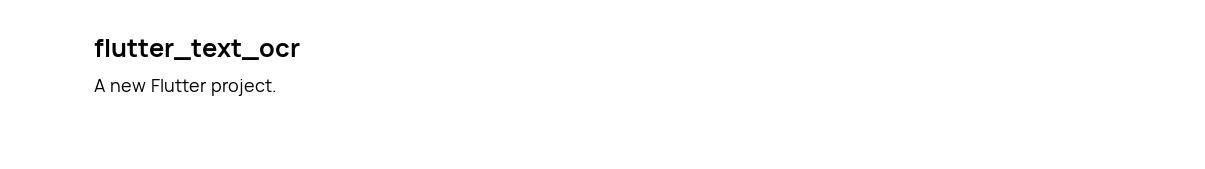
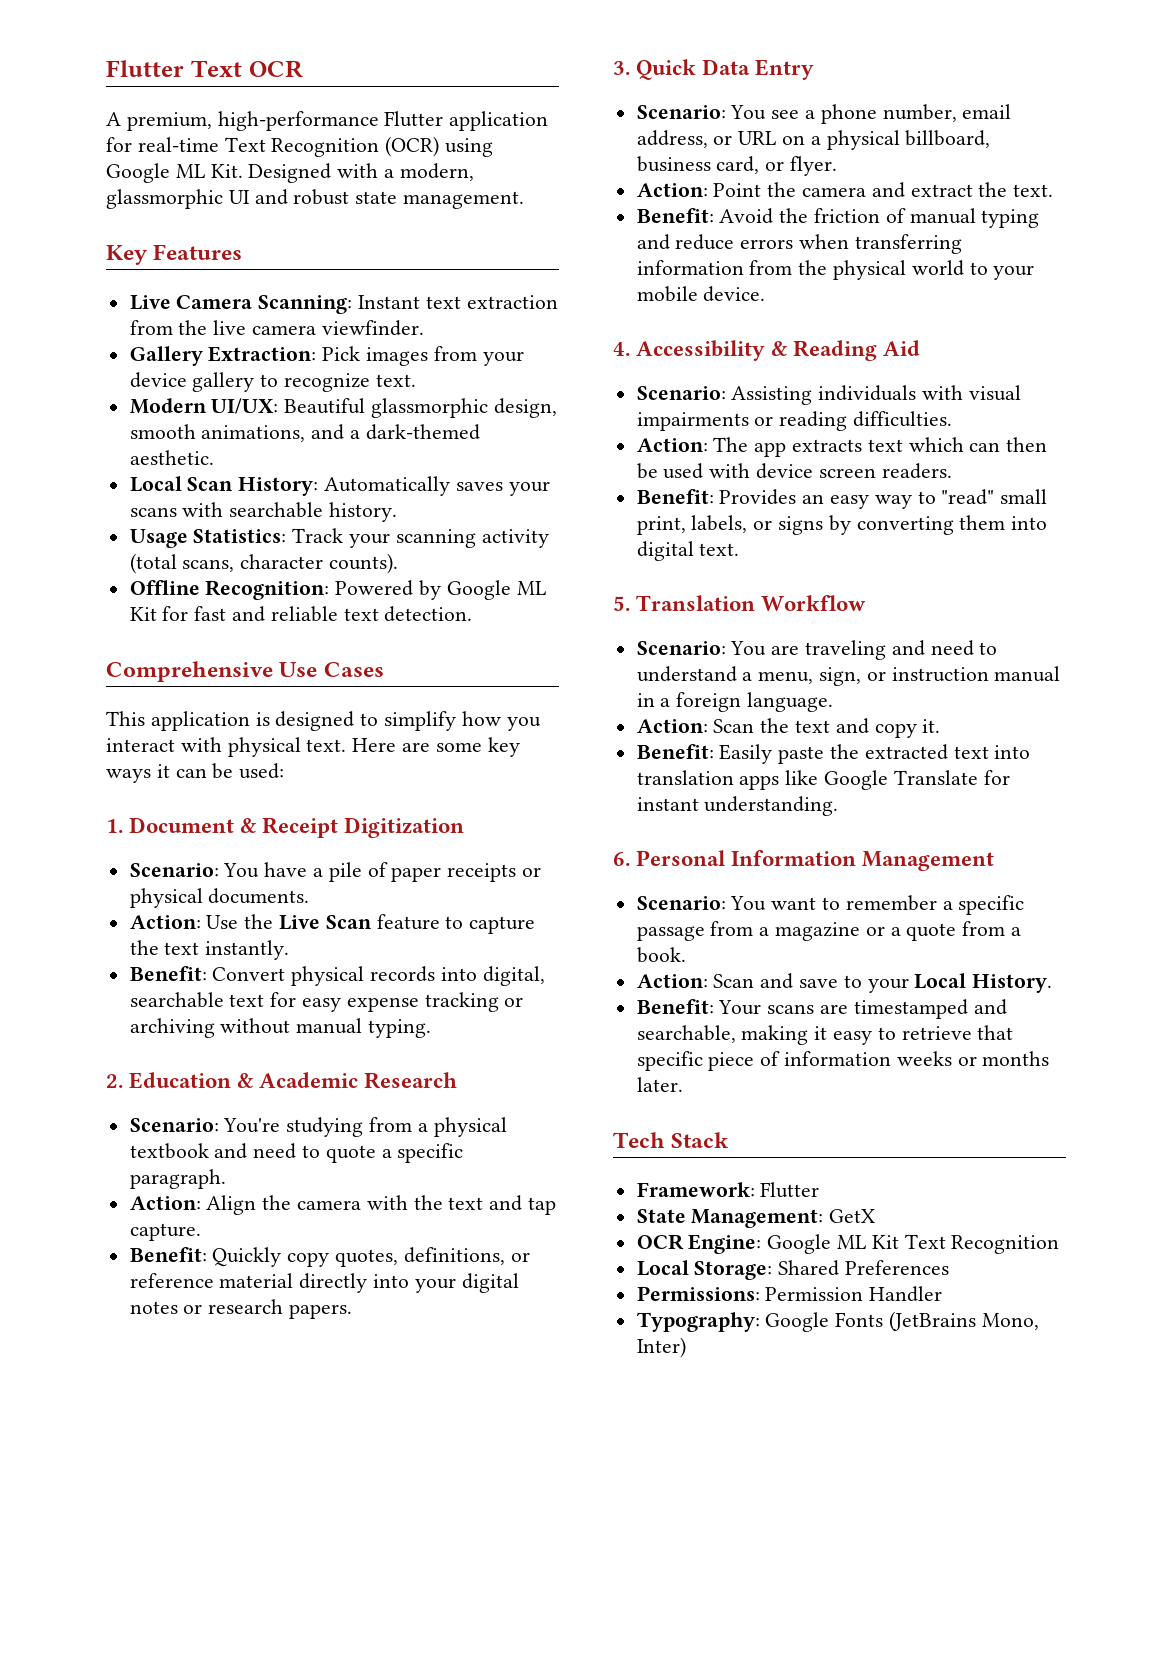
[94,39,300,60] [94,79,277,96] flutter_text_ocr // A new Flutter project. -> [106,60,303,78] [106,111,549,131] [106,136,494,157] [106,163,474,183] [106,189,525,209] [106,244,243,265] [129,295,558,314] [129,320,424,336] [129,346,524,366] [129,372,416,392] [129,398,557,418] [129,424,480,442] [129,450,214,465] [129,476,550,496] [129,502,398,522] [129,528,549,548] [129,553,399,574] [129,580,546,600] [129,606,473,622] [106,661,384,682] [106,711,541,731] [106,737,520,757] [106,763,285,783] [106,817,465,838] [129,862,542,882] [129,888,310,908] [129,914,536,934] [129,940,290,960] [129,966,545,986] [129,992,524,1012] [129,1018,432,1038] [106,1072,458,1089] [129,1117,507,1137] [129,1143,464,1163] [129,1169,226,1189] [129,1195,557,1215] [129,1223,201,1241] [129,1247,530,1267] [129,1273,519,1293] [129,1299,353,1319] [613,59,815,80] [636,104,1012,124] [636,130,991,150] [636,156,838,176] [636,182,1054,198] [636,208,1040,228] [636,234,962,254] [636,260,1035,280] [636,286,766,302] [613,340,921,361] [636,385,1021,405] [636,411,953,431] [636,437,1048,457] [636,463,952,479] [636,489,1048,509] [636,515,1048,535] [636,541,740,561] [613,595,867,611] [636,640,998,660] [636,666,1061,686] [636,692,834,712] [636,718,941,738] [636,744,1031,764] [636,770,1010,790] [636,796,839,816] [613,850,995,871] [636,895,1025,915] [636,921,1022,941] [636,947,686,963] [636,973,1053,993] [636,999,1007,1019] [636,1025,1014,1045] [636,1051,1050,1071] [636,1077,683,1092] [613,1132,730,1148] [636,1182,820,1198] [636,1209,876,1228] [636,1234,1060,1254] [636,1260,950,1280] [636,1286,943,1302] [636,1311,1039,1332] [636,1337,686,1358] Flutter Text OCR // A premium, high-performance Flutter application for real-time Text Recognition (OCR) using Google ML Kit. Designed with a modern, glassmorphic UI and robust state management. // Key Features // Live Camera Scanning: Instant text extraction from the live camera viewfinder. // Gallery Extraction: Pick images from your device gallery to recognize text. // Modern UI/UX: Beautiful glassmorphic design, smooth animations, and a dark-themed aesthetic. // Local Scan History: Automatically saves your scans with searchable history. // Usage Statistics: Track your scanning activity (total scans, character counts). // Offline Recognition: Powered by Google ML Kit for fast and reliable text detection. // Comprehensive Use Cases // This application is designed to simplify how you interact with physical text. Here are some key ways it can be used: // 1. Document & Receipt Digitization // Scenario: You have a pile of paper receipts or physical documents. // Action: Use the Live Scan feature to capture the text instantly. // Benefit: Convert physical records into digital, searchable text for easy expense tracking or archiving without manual typing. // 2. Education & Academic Research // Scenario: You're studying from a physical textbook and need to quote a specific paragraph. // Action: Align the camera with the text and tap capture. // Benefit: Quickly copy quotes, definitions, or reference material directly into your digital notes or research papers. // 3. Quick Data Entry // Scenario: You see a phone number, email address, or URL on a physical billboard, business card, or flyer. // Action: Point the camera and extract the text. // Benefit: Avoid the friction of manual typing and reduce errors when transferring information from the physical world to your mobile device. // 4. Accessibility & Reading Aid // Scenario: Assisting individuals with visual impairments or reading difficulties. // Action: The app extracts text which can then be used with device screen readers. // Benefit: Provides an easy way to "read" small print, labels, or signs by converting them into digital text. // 5. Translation Workflow // Scenario: You are traveling and need to understand a menu, sign, or instruction manual in a foreign language. // Action: Scan the text and copy it. // Benefit: Easily paste the extracted text into translation apps like Google Translate for instant understanding. // 6. Personal Information Management // Scenario: You want to remember a specific passage from a magazine or a quote from a book. // Action: Scan and save to your Local History. // Benefit: Your scans are timestamped and searchable, making it easy to retrieve that specific piece of information weeks or months later. // Tech Stack // Framework: Flutter // State Management: GetX // OCR Engine: Google ML Kit Text Recognition // Local Storage: Shared Preferences // Permissions: Permission Handler // Typography: Google Fonts (JetBrains Mono, Inter)

